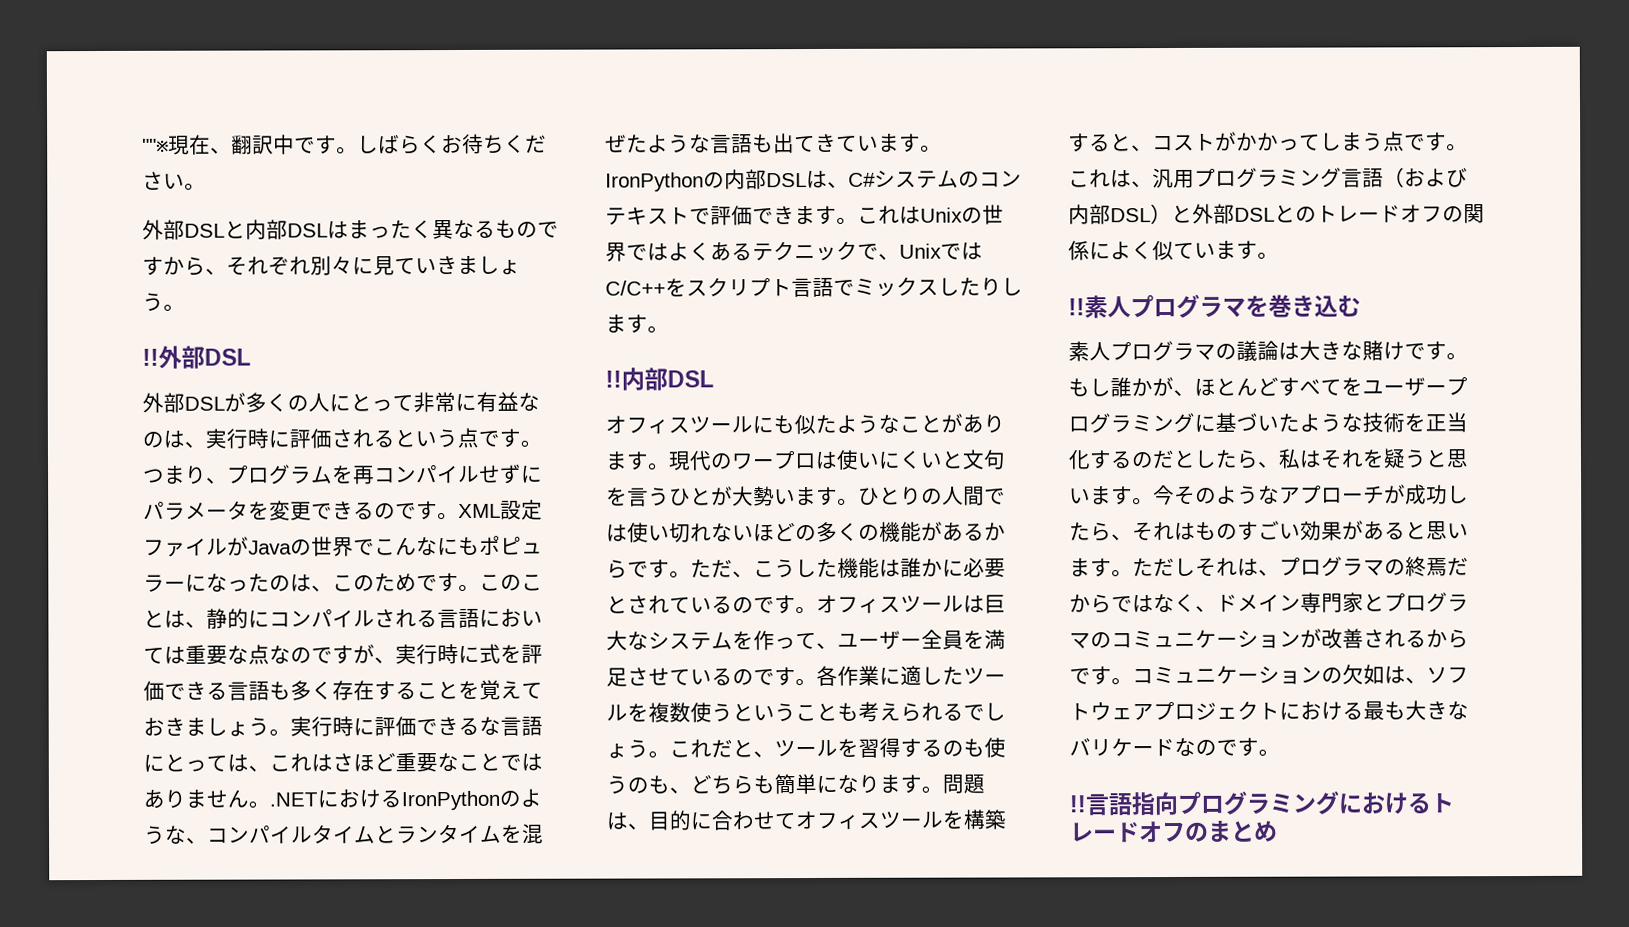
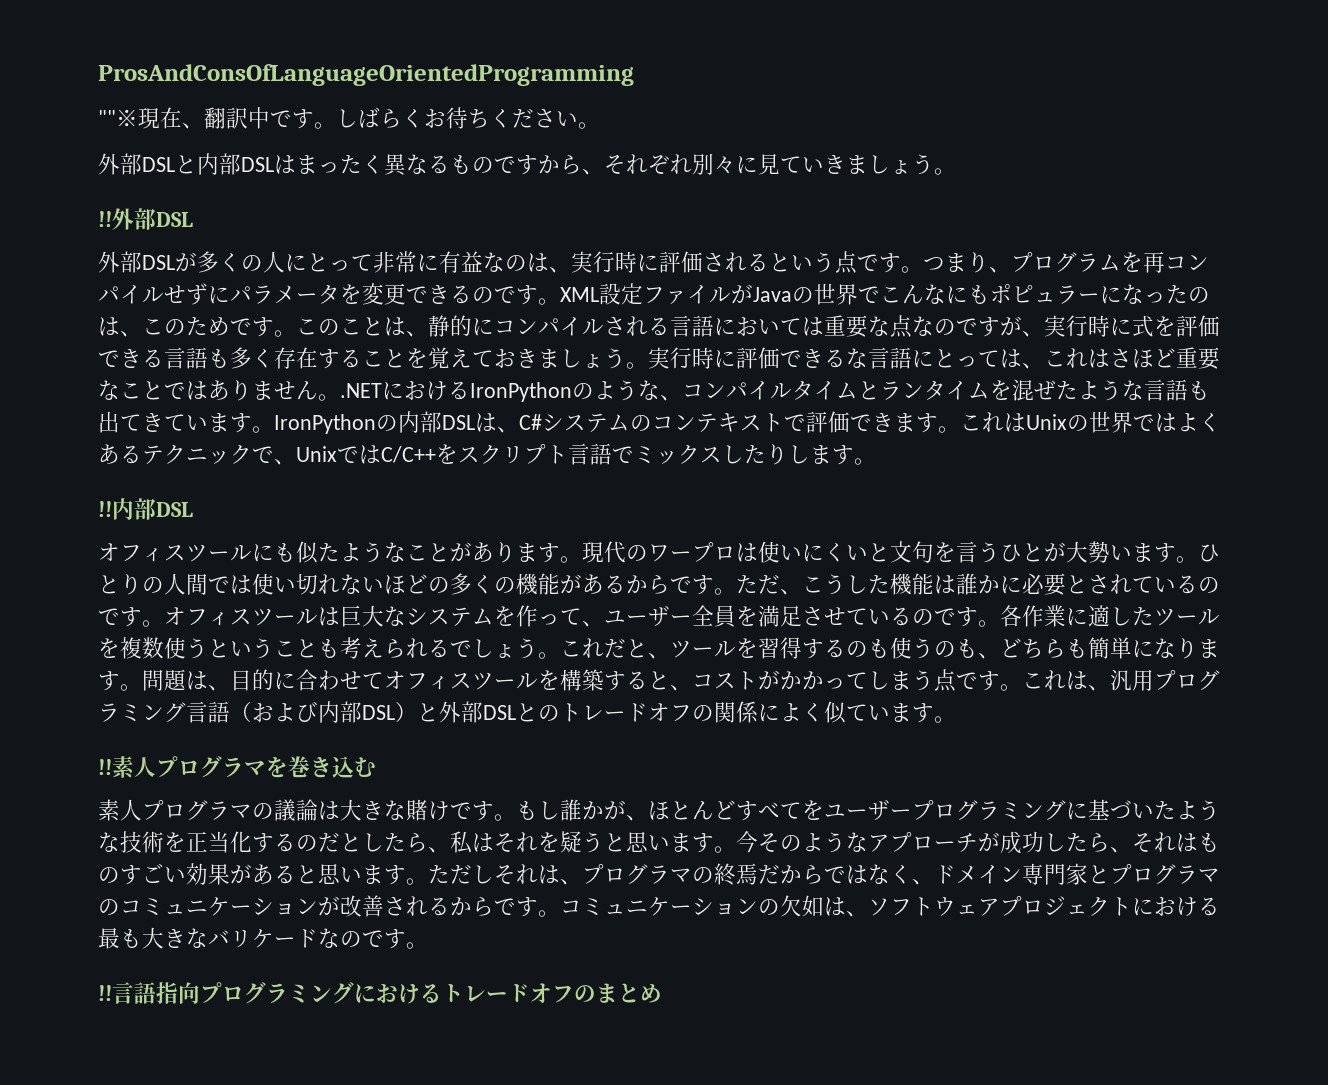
(142, 145) none -> [98,64,634,86] ProsAndConsOfLanguageOrientedProgramming //

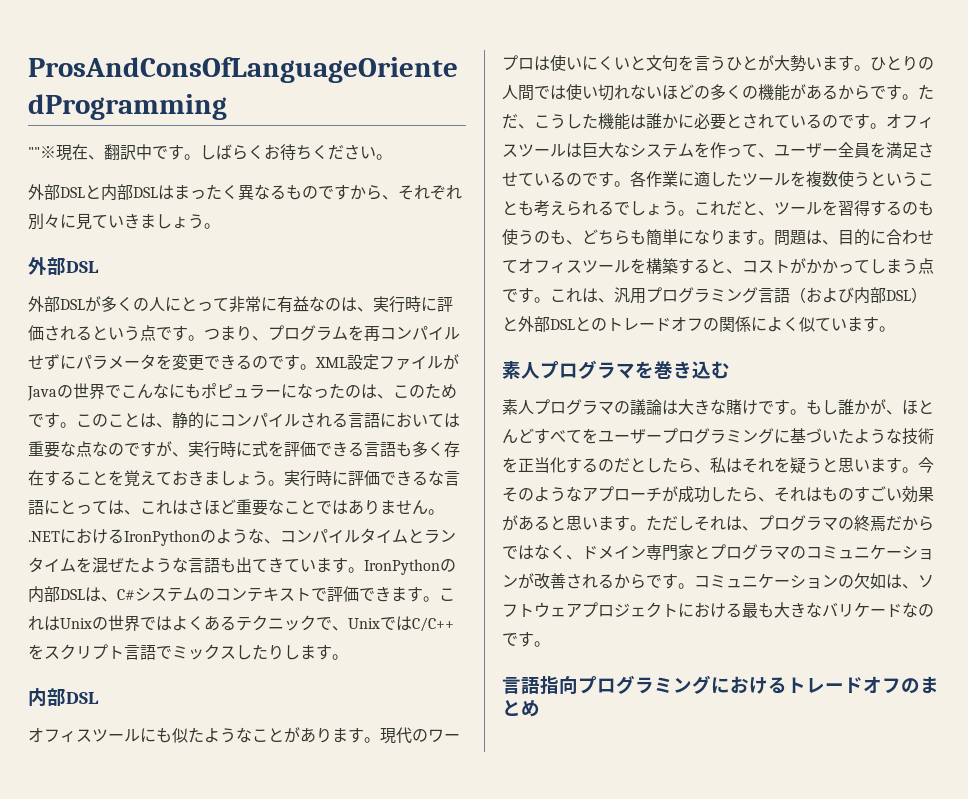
[98,211,112,227] !! -> (220, 226) none
[98,501,112,517] !! -> (348, 657) none
[98,759,112,775] !! -> (895, 329) none
[98,985,112,1001] !! -> (550, 644) none

